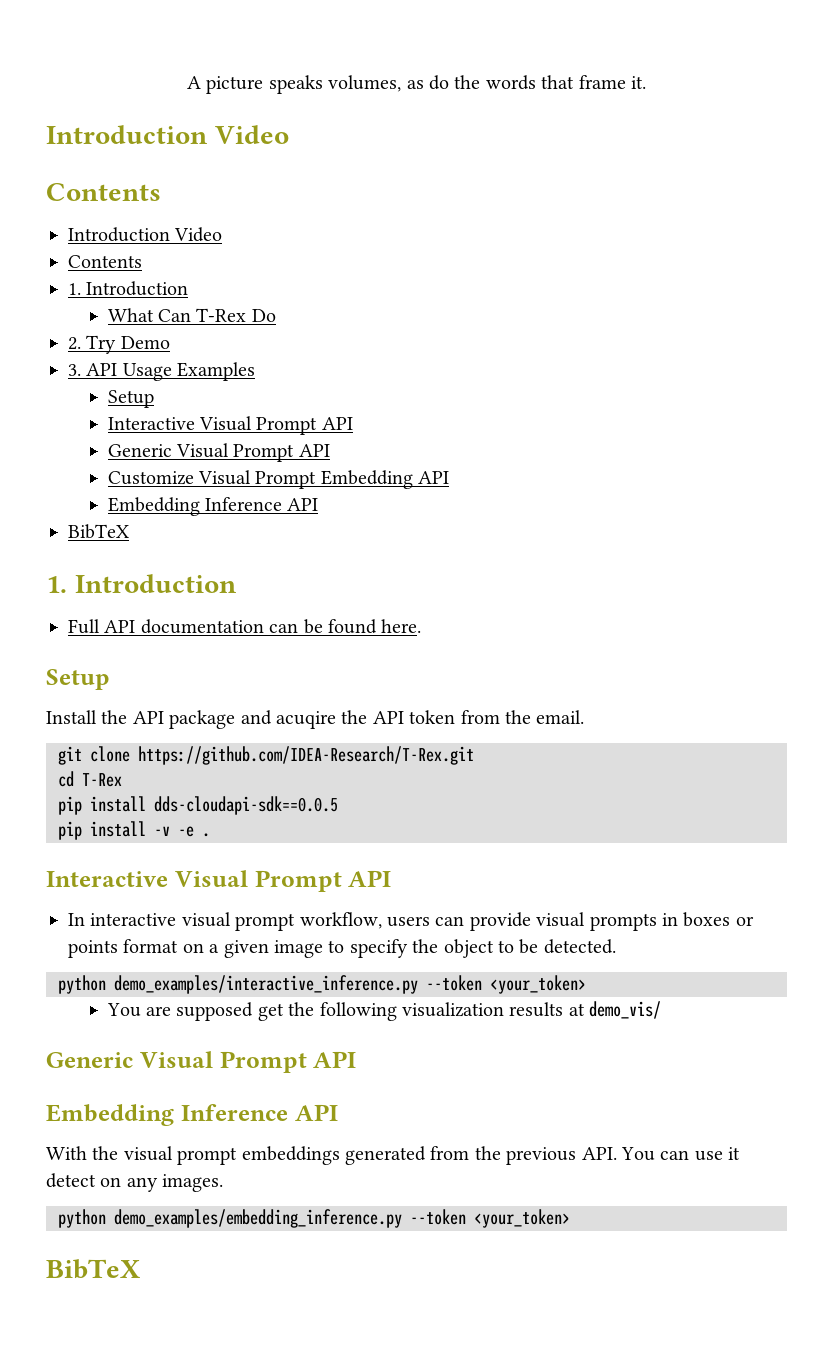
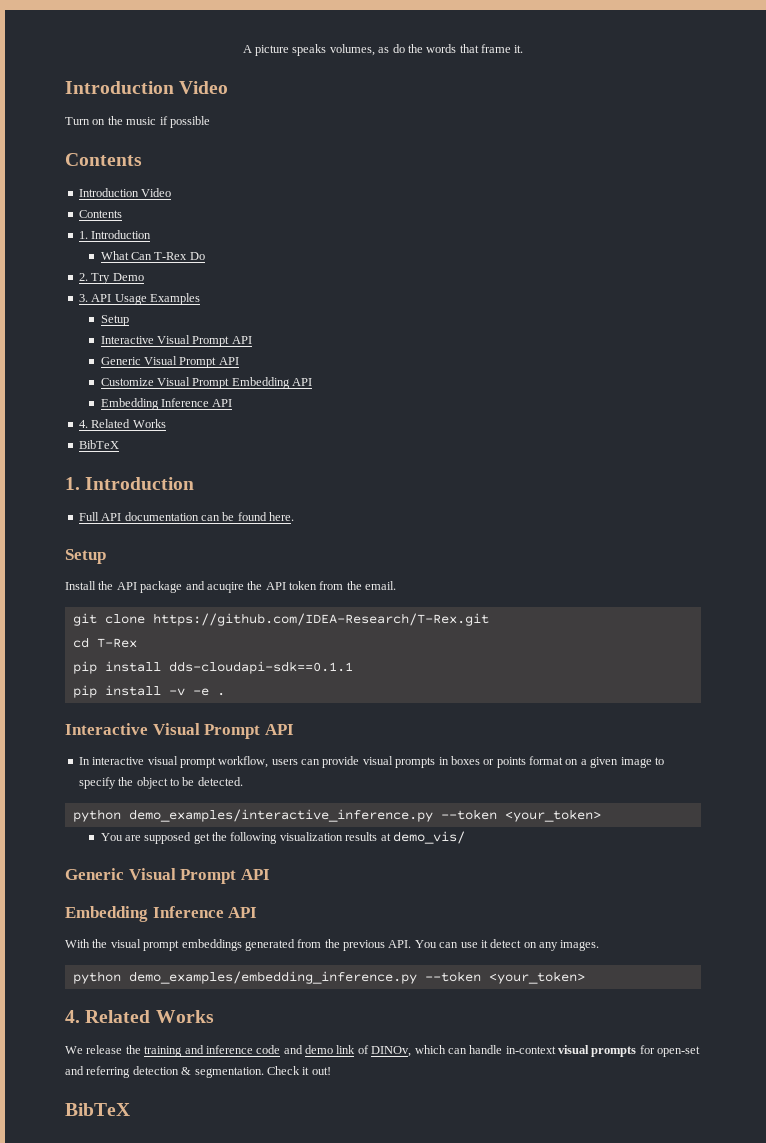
(289, 134) none -> [65,116,210,128] // Turn on the music if possible
(319, 504) none -> [78,419,166,428] // 4. Related Works
[154,796,338,815] dds-cloudapi-sdk==0.0.5 -> [168,661,353,674] dds-cloudapi-sdk==0.1.1
(570, 1218) none -> [65,1010,214,1023] [65,1045,701,1057] [65,1066,331,1078] // 4. Related Works // We release the training and inference code and demo link of DINOv, which can handle in-context visual prompts for open-set and referring detection & segmentation. Check it out!

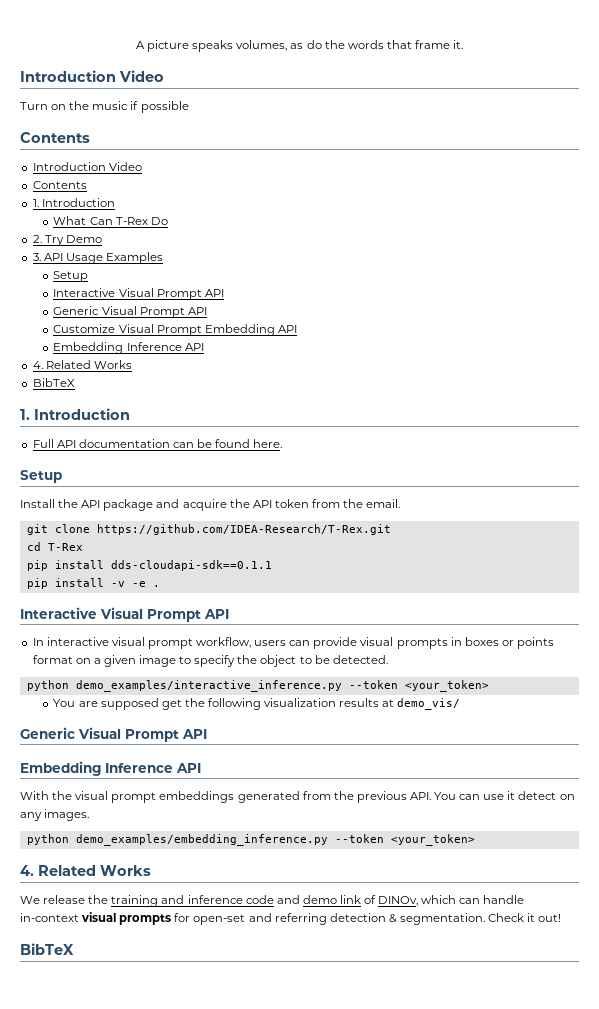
[206,582,244,593] acuqire -> [182,499,227,511] acquire

